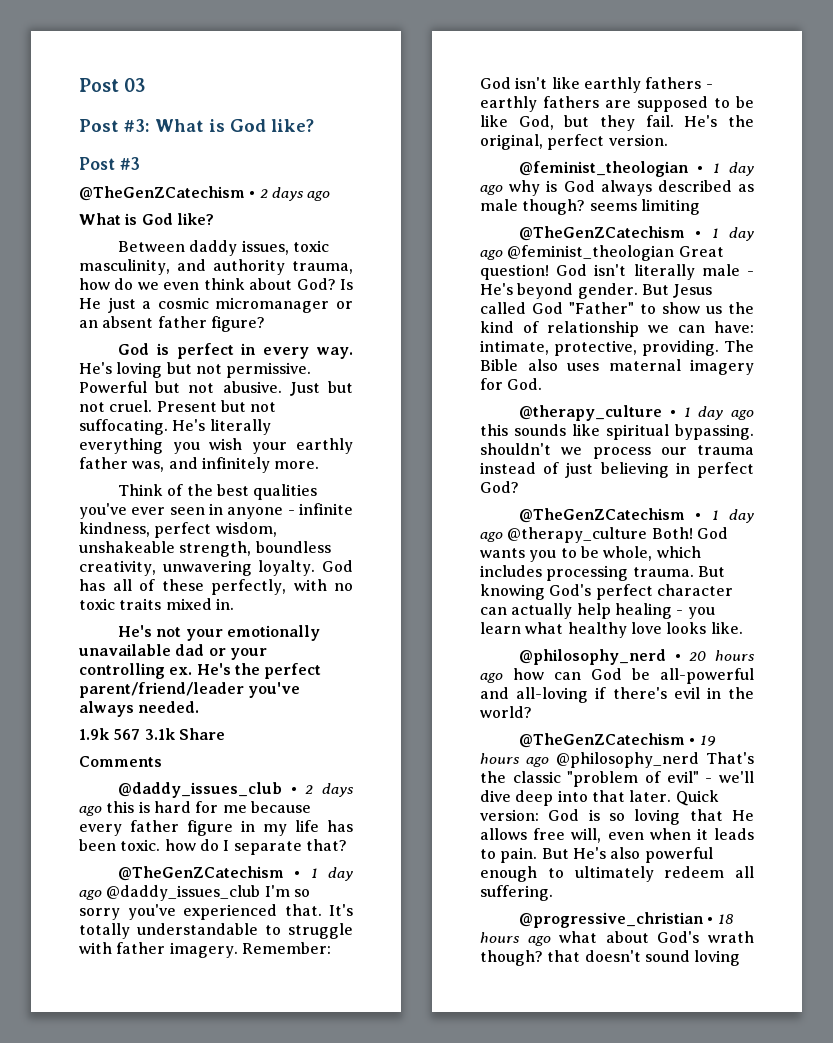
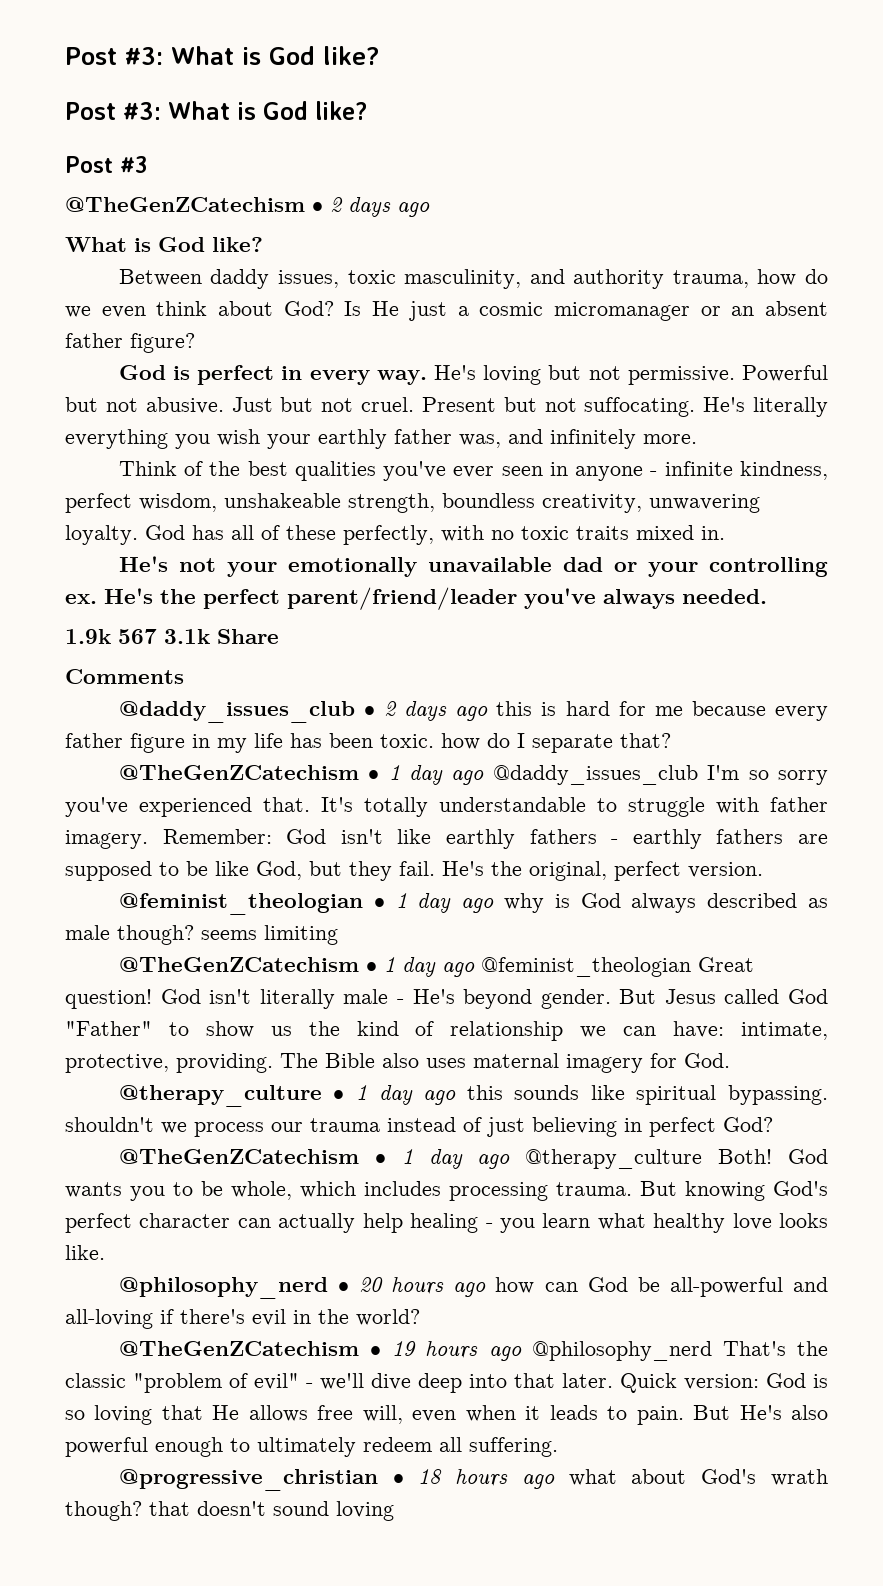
[79,78,147,92] Post 03 -> [65,46,380,65] Post #3: What is God like?

